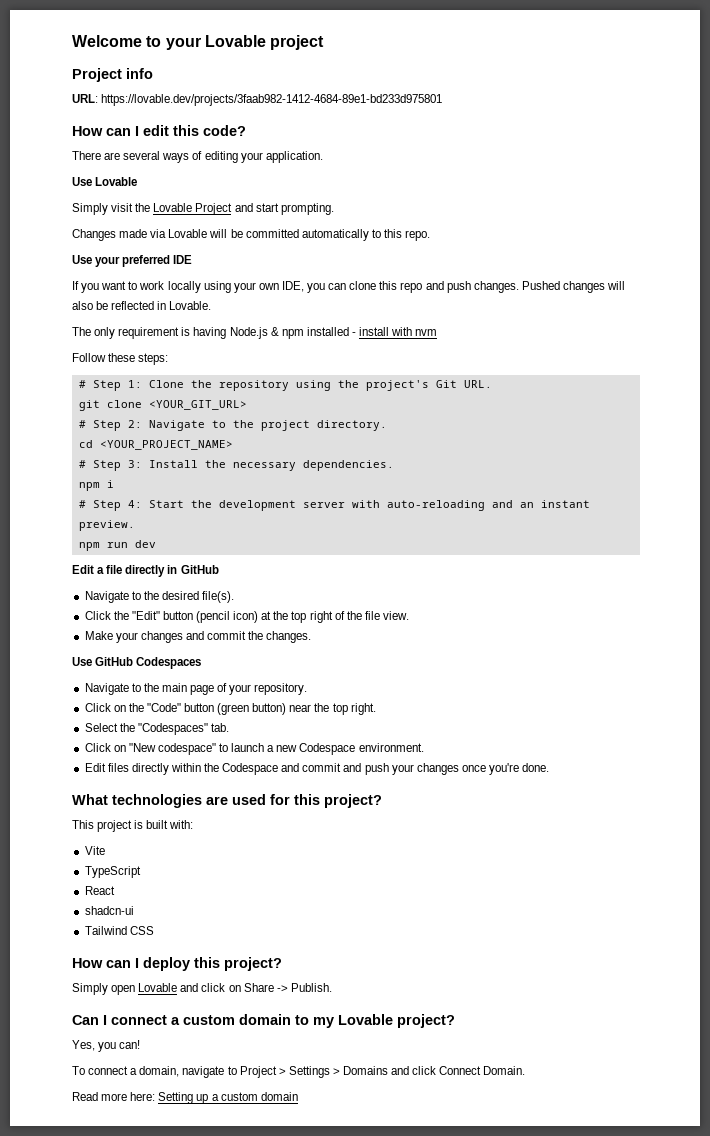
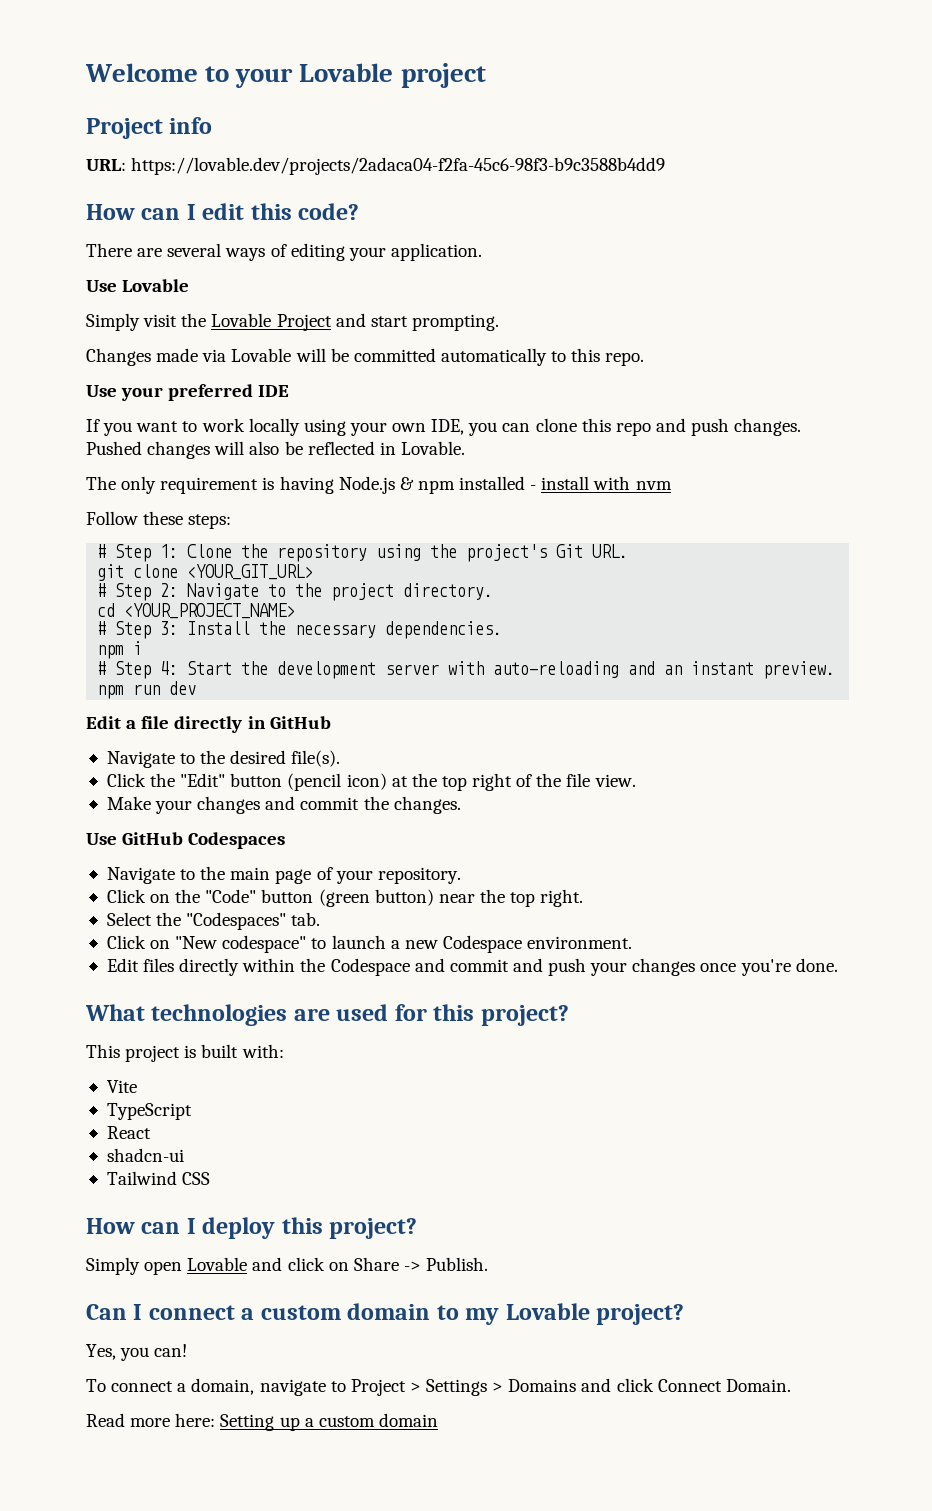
[101,94,443,106] https://lovable.dev/projects/3faab982-1412-4684-89e1-bd233d975801 -> [131,157,666,175] https://lovable.dev/projects/2adaca04-f2fa-45c6-98f3-b9c3588b4dd9

